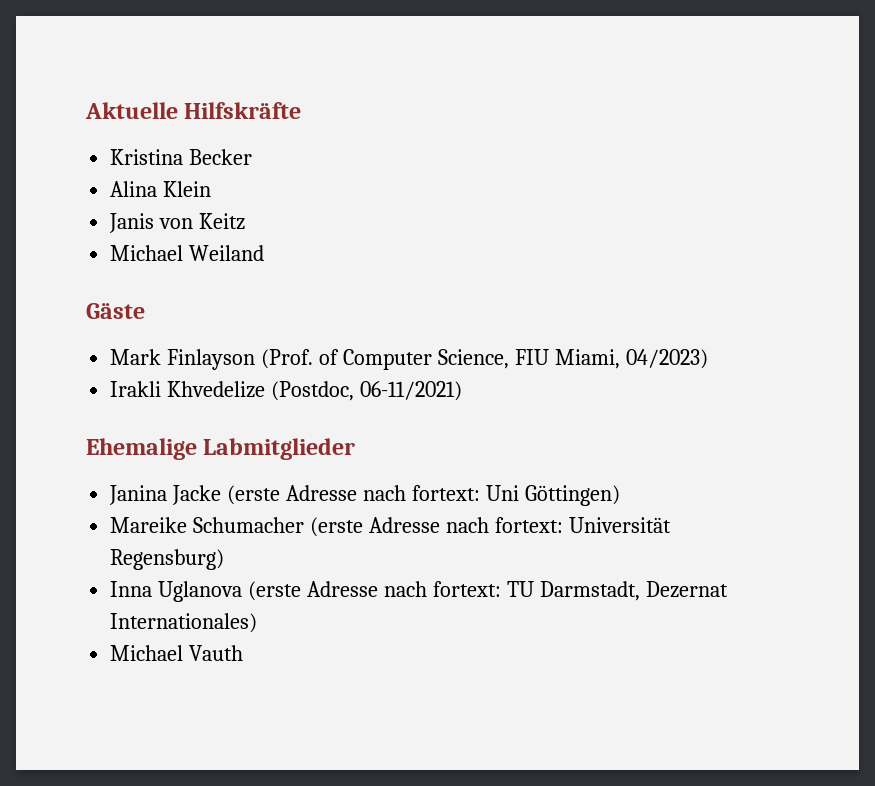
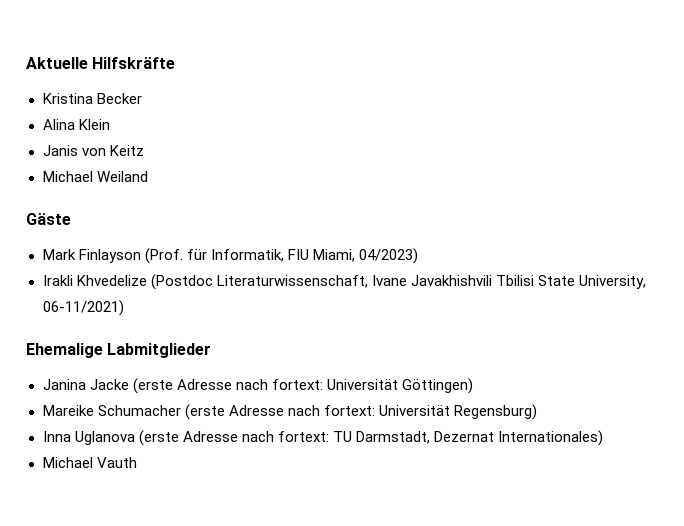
[319,349,509,370] of Computer Science, -> [186,249,284,262] für Informatik,
[271,381,355,401] (Postdoc, -> [150,274,646,290] (Postdoc Literaturwissenschaft, Ivane Javakhishvili Tbilisi State University,
[485,485,519,501] Uni -> [326,379,398,390] Universität

